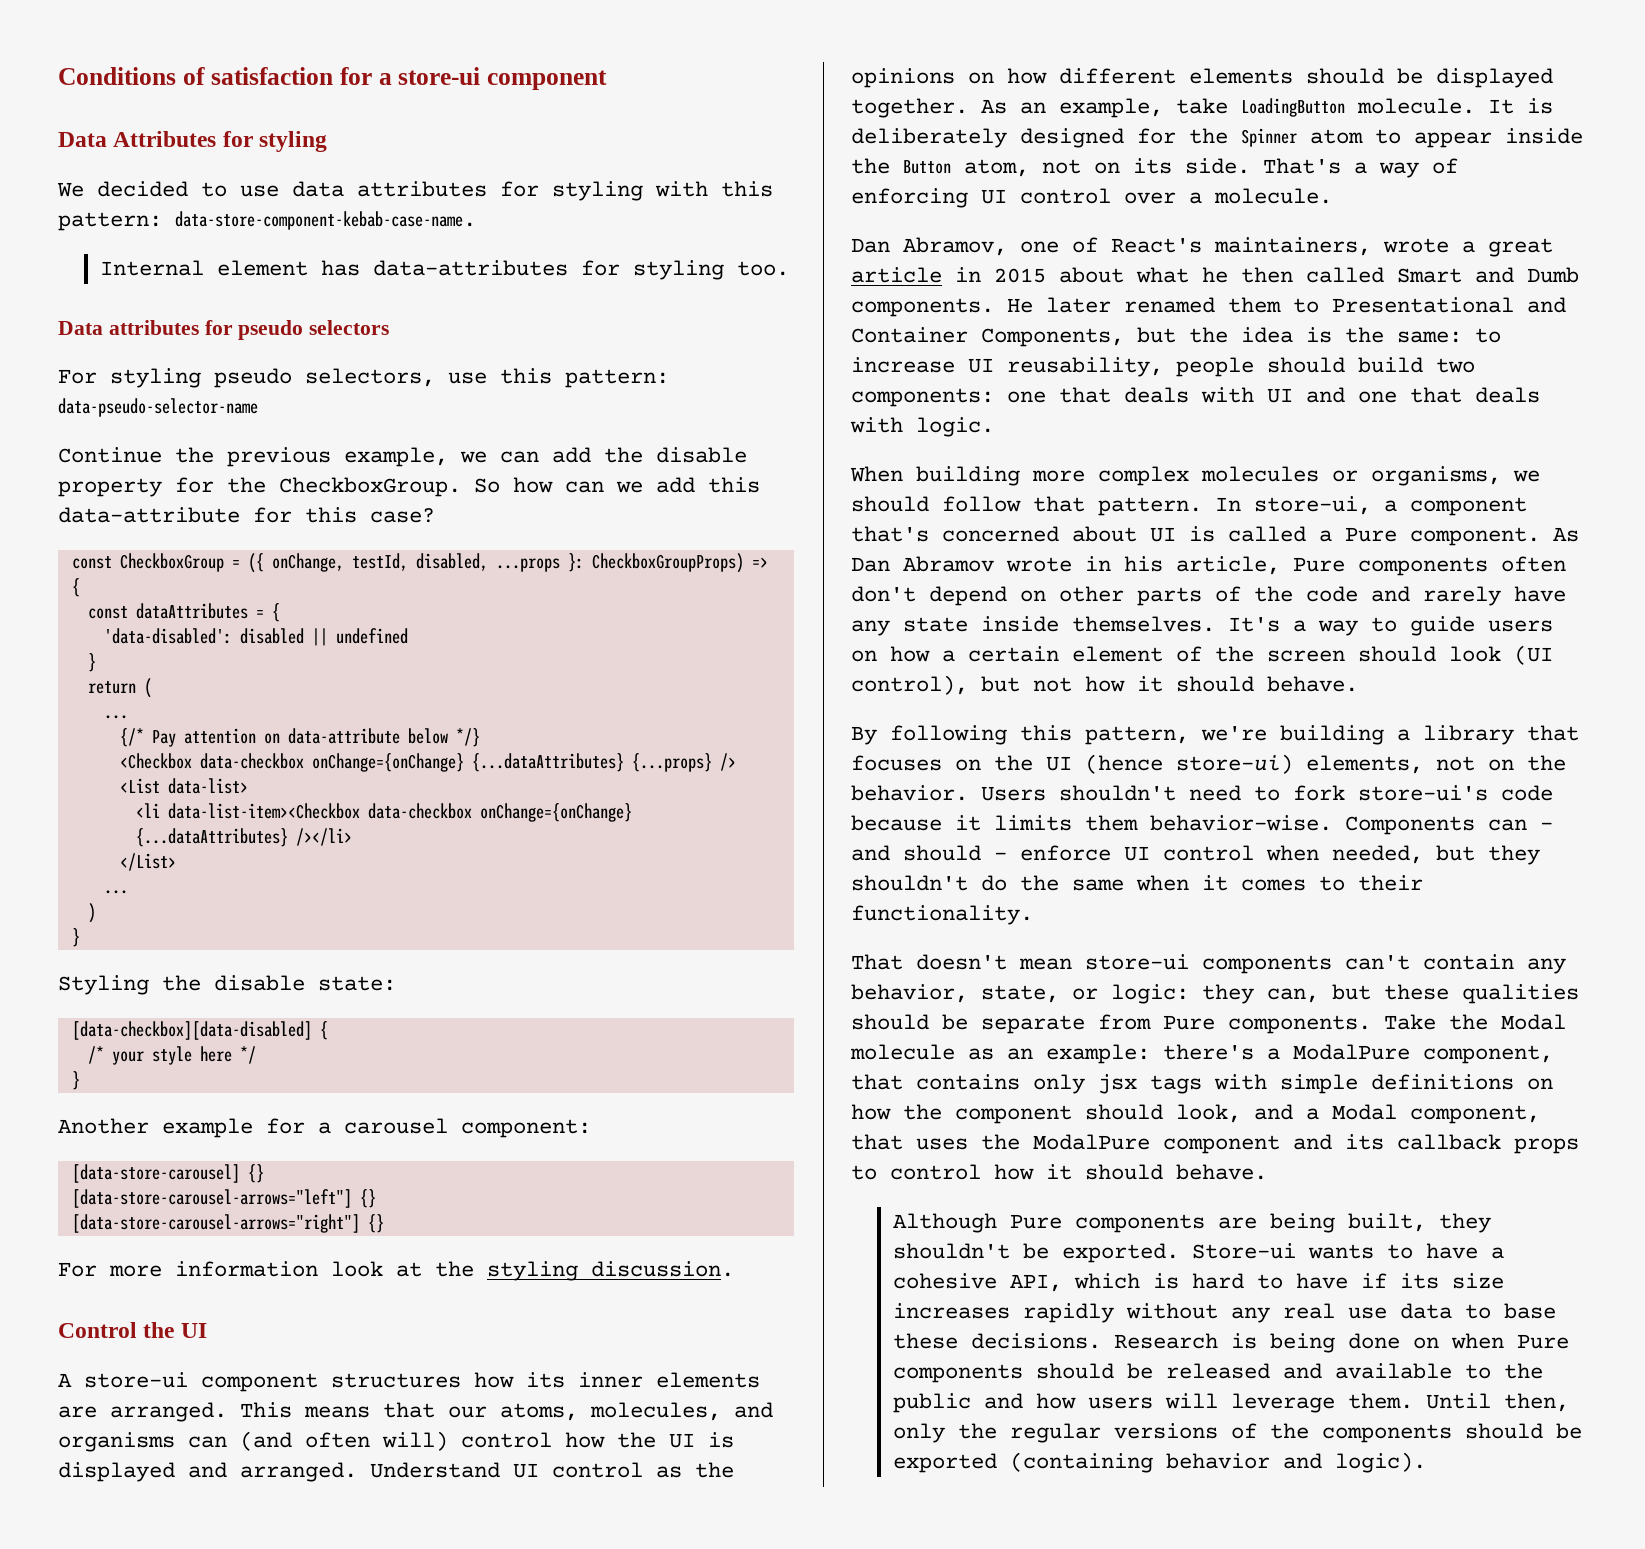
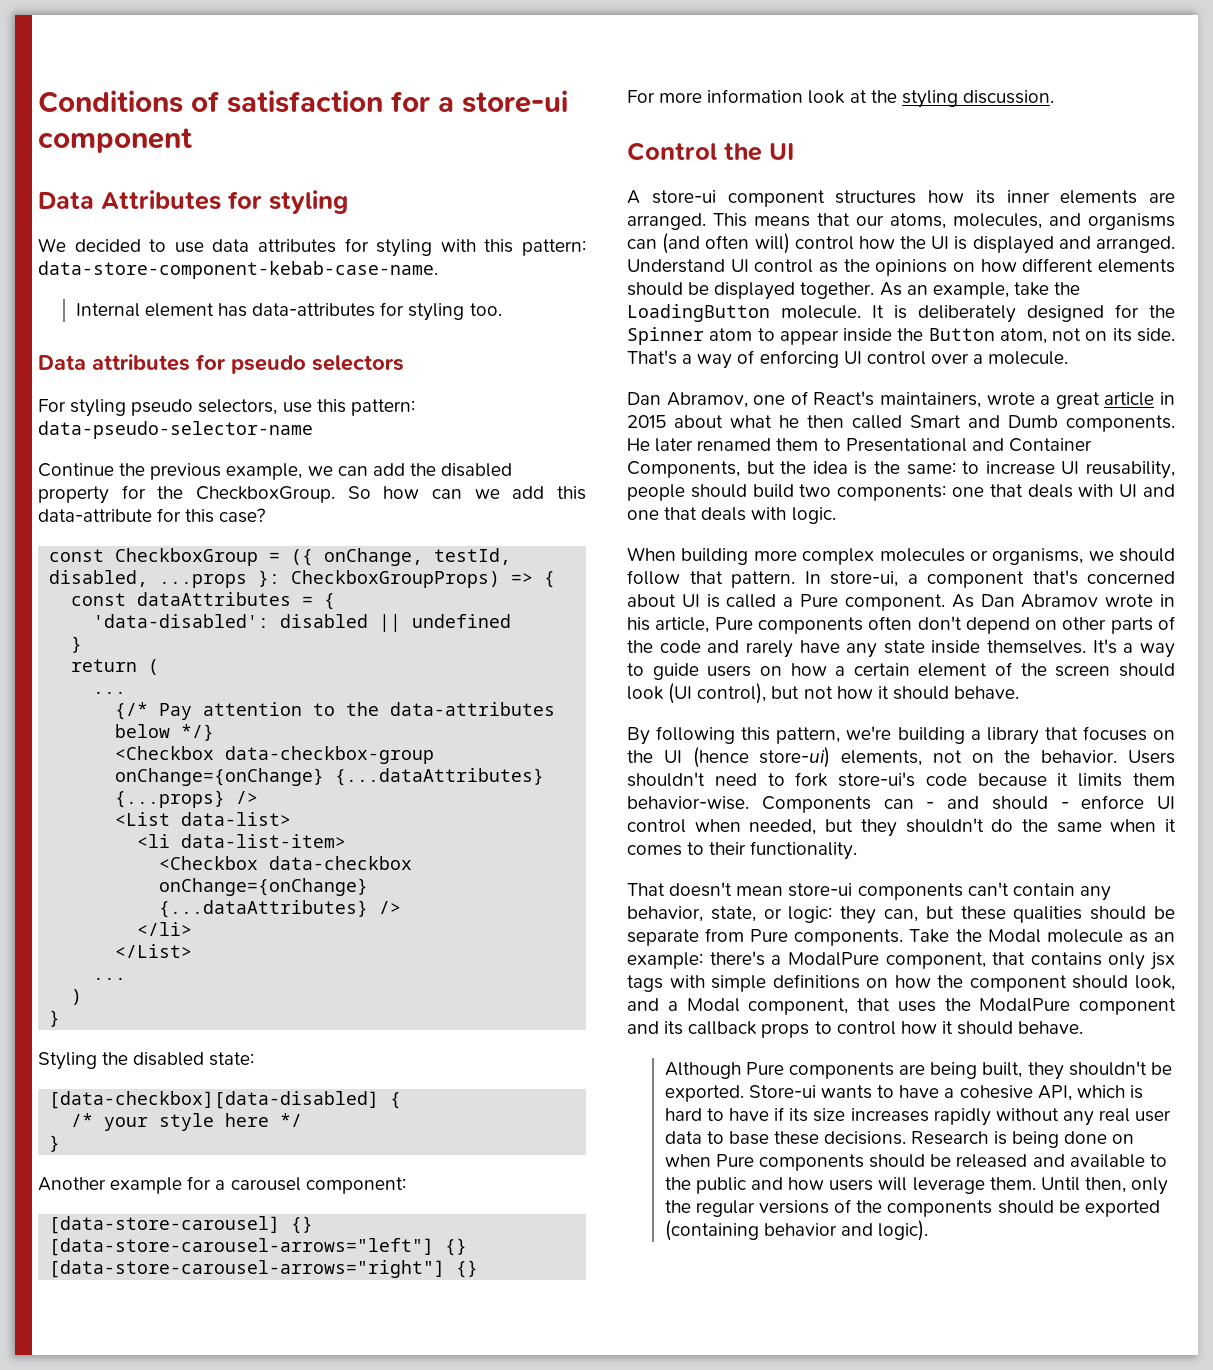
[656,447,747,463] disable -> [441,463,513,477] disabled
[263,728,400,744] on data-attribute -> [313,702,556,716] to the data-attributes
[199,753,304,769] data-checkbox -> [225,746,435,764] data-checkbox-group
[167,803,632,822] [135,828,352,847] data-list-item><Checkbox data-checkbox onChange={onChange} {...dataAttributes} /></li> -> [181,834,347,848] [159,856,413,870] [159,878,369,896] [159,900,402,918] [137,922,193,936] data-list-item> // <Checkbox data-checkbox onChange={onChange} {...dataAttributes} /> // </li>
[214,975,305,991] disable -> [133,1052,205,1066] disabled
(1228, 106) none -> [1054,282,1081,295] the
[1348,1307,1388,1319] use -> [1135,1110,1172,1122] user

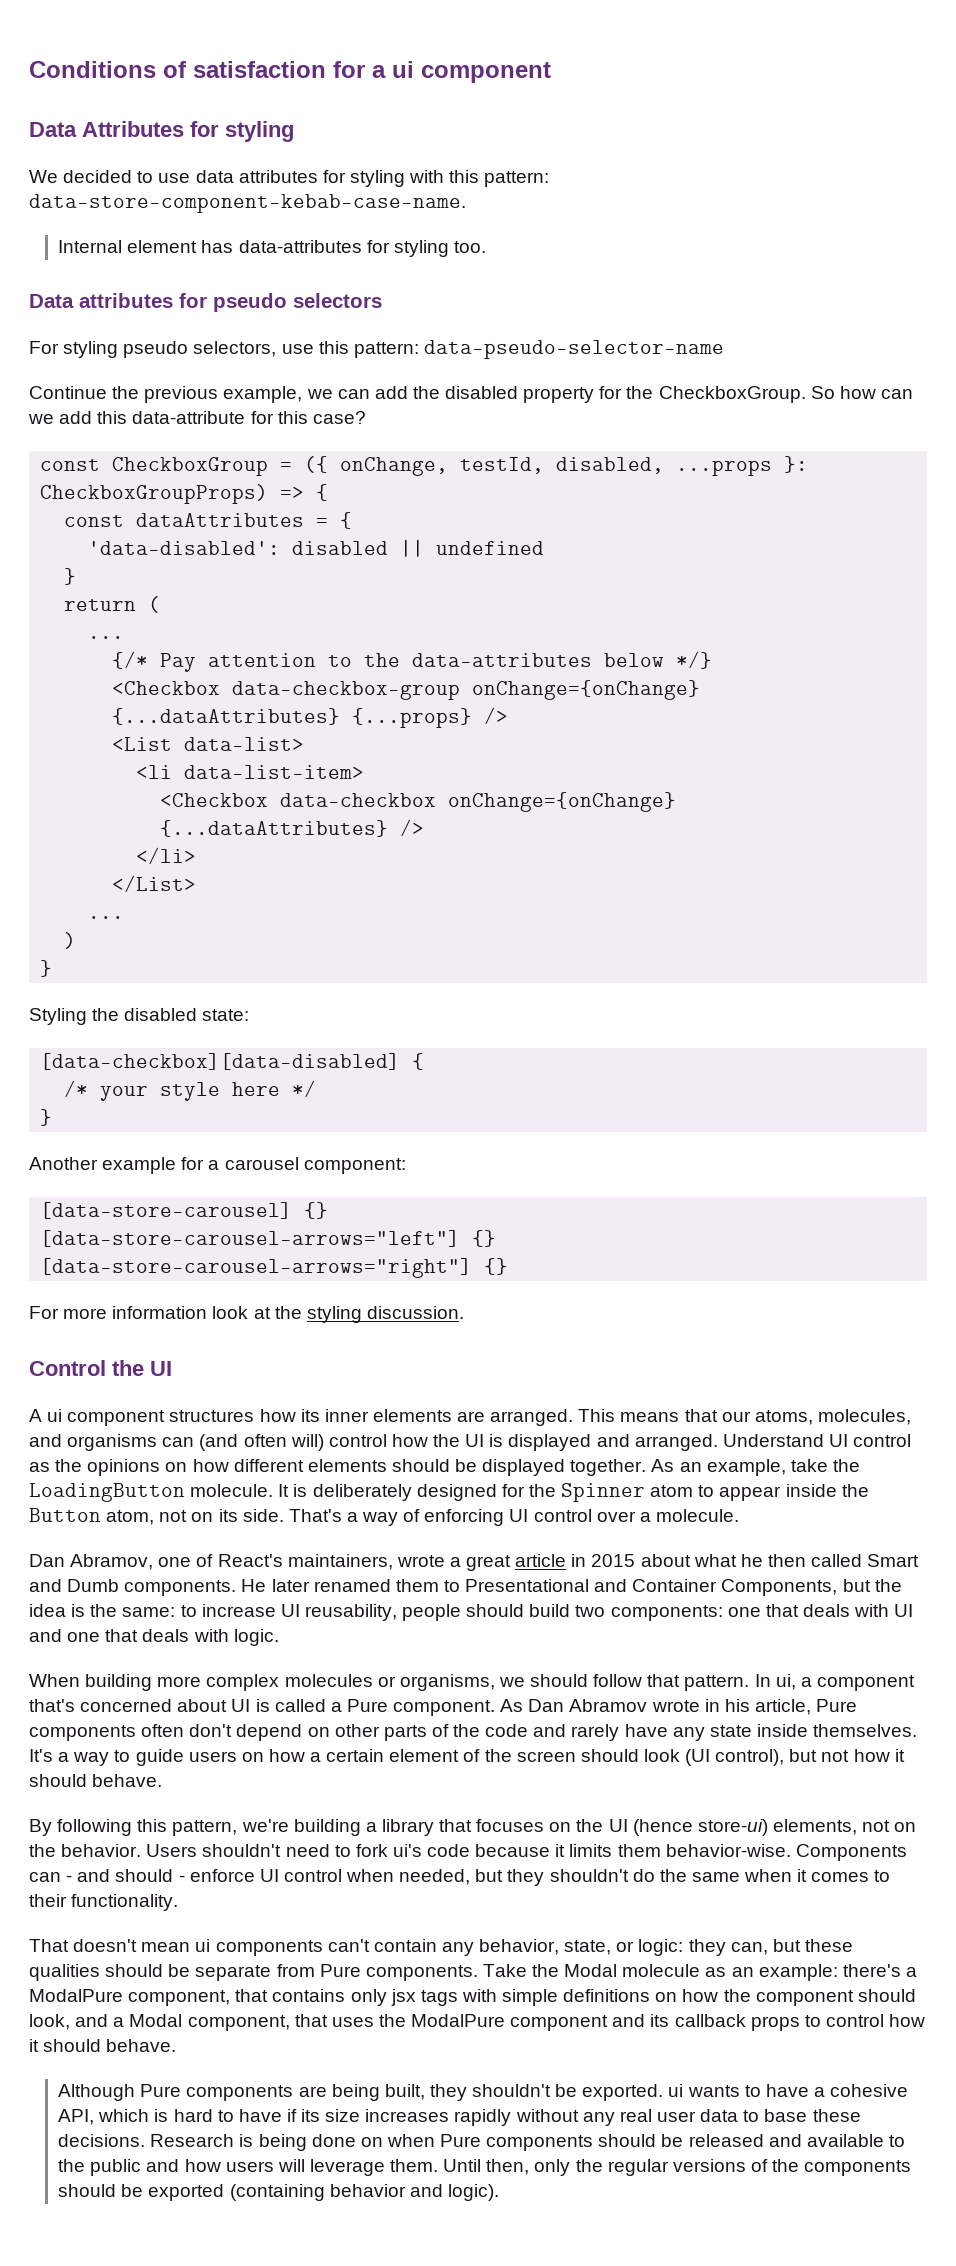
[462,90,568,113] store-ui -> [392,61,414,78] ui
[651,190,716,204] store-ui -> [47,1409,63,1422] ui
[830,571,898,587] store-ui, -> [775,1674,796,1690] ui,
[838,772,916,787] store-ui's -> [392,1844,422,1857] ui's
[788,883,853,897] store-ui -> [195,1939,211,1952] ui
[748,1085,816,1098] Store-ui -> [668,2084,684,2097] ui

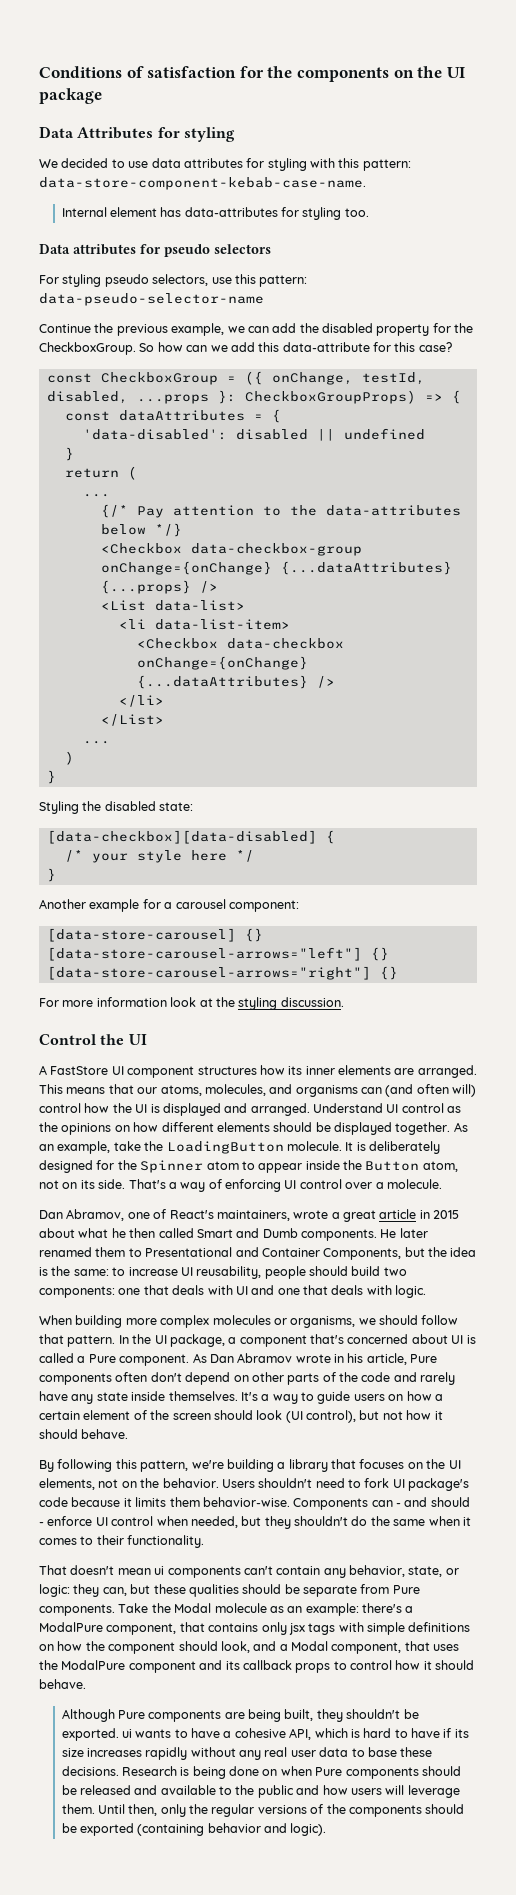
[372,61,551,83] a ui component -> [267,66,465,82] [39,88,102,104] the components on the UI package
[47,1409,63,1422] ui -> [50,1066,124,1075] FastStore UI
[775,1674,796,1690] ui, -> [132,1334,225,1347] the UI package,
[632,1819,768,1836] (hence store-ui) -> (461, 1464) none
[392,1844,422,1857] ui's -> [392,1478,470,1491] UI package's

